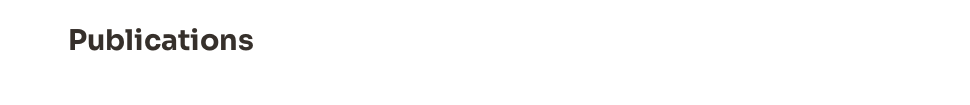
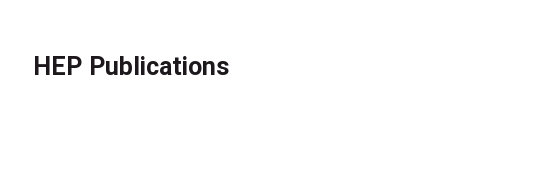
(68, 39) none -> [33,56,82,75] HEP

